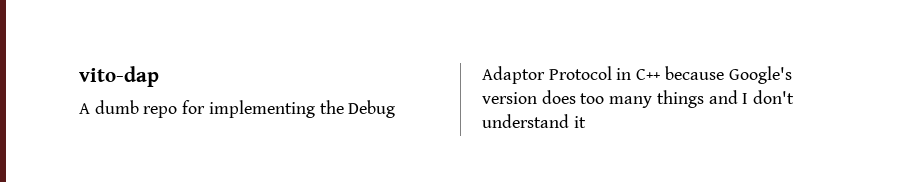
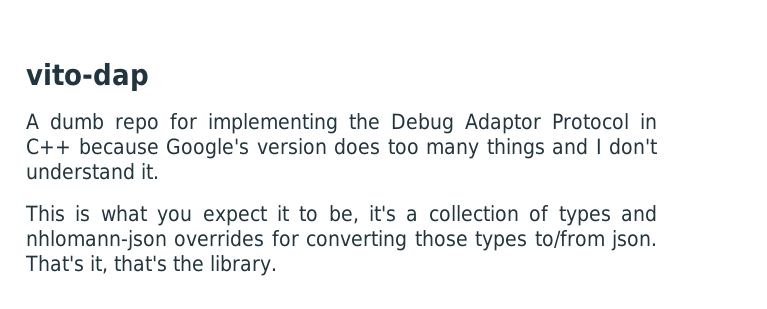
[573,116,586,128] it -> [141,163,159,179] [25,205,657,226] [26,230,658,251] [25,255,277,276] it. // This is what you expect it to be, it's a collection of types and nhlomann-json overrides for converting those types to/from json. That's it, that's the library.

